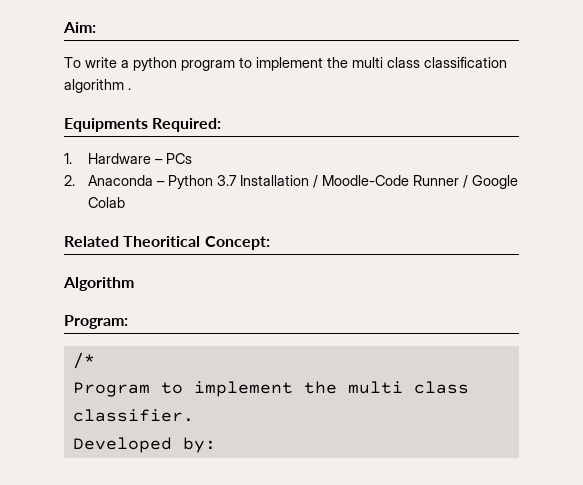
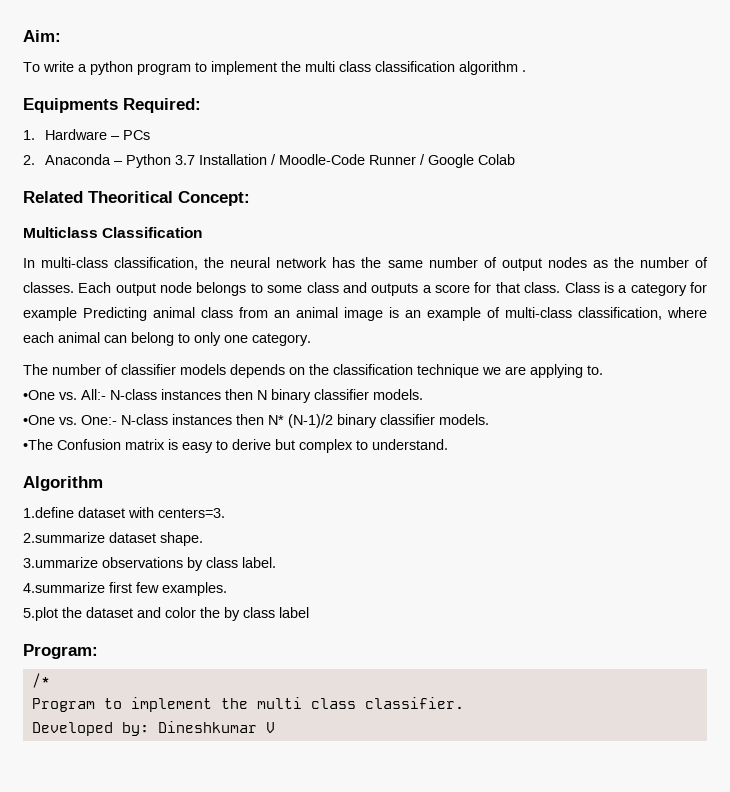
[63,277,134,291] Algorithm -> [23,227,203,238] [23,257,708,271] [23,282,707,296] [23,307,707,321] [23,332,311,346] [23,364,603,378] [23,389,423,403] [23,414,489,428] [23,439,448,453] [23,476,103,491] [23,507,225,518] [23,532,203,546] [23,557,276,571] [23,582,227,596] [23,607,309,621] Multiclass Classification // In multi-class classification, the neural network has the same number of output nodes as the number of classes. Each output node belongs to some class and outputs a score for that class. Class is a category for example Predicting animal class from an animal image is an example of multi-class classification, where each animal can belong to only one category. // The number of classifier models depends on the classification technique we are applying to. // •One vs. All:- N-class instances then N binary classifier models. // •One vs. One:- N-class instances then N* (N-1)/2 binary classifier models. // •The Confusion matrix is easy to derive but complex to understand. // Algorithm // 1.define dataset with centers=3. // 2.summarize dataset shape. // 3.ummarize observations by class label. // 4.summarize first few examples. // 5.plot the dataset and color the by class label
(216, 445) none -> [157,721,275,733] Dineshkumar V

